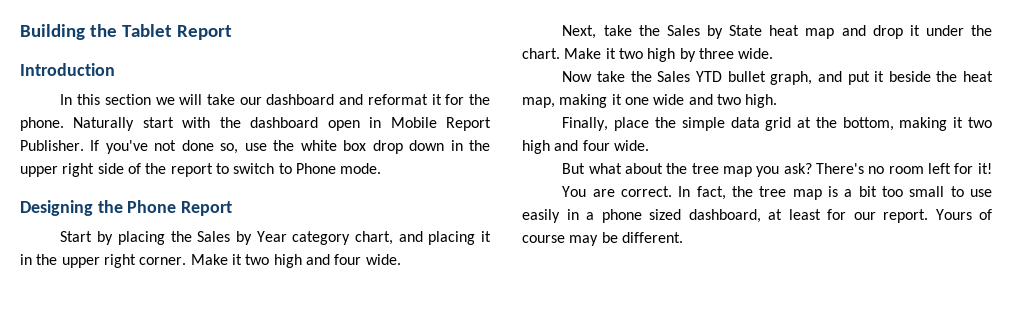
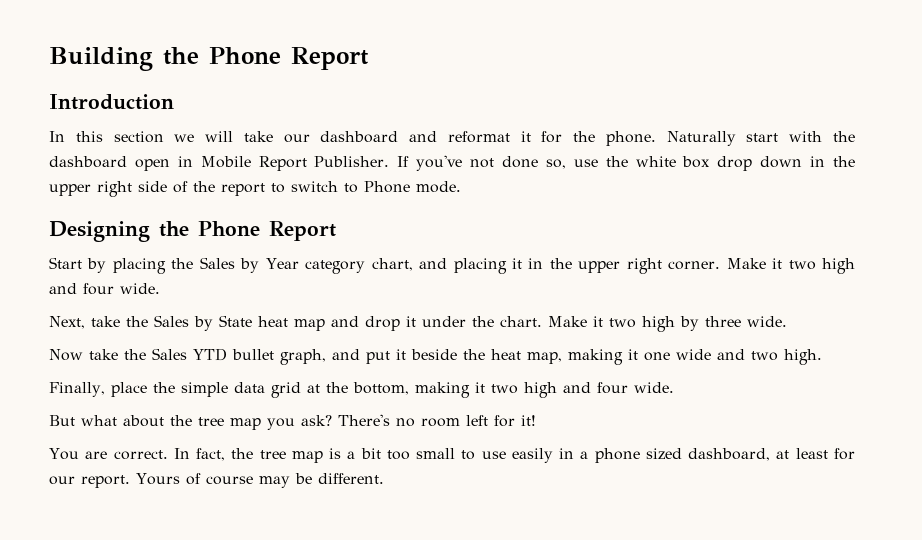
[121,24,172,37] Tablet -> [209,47,281,64] Phone

